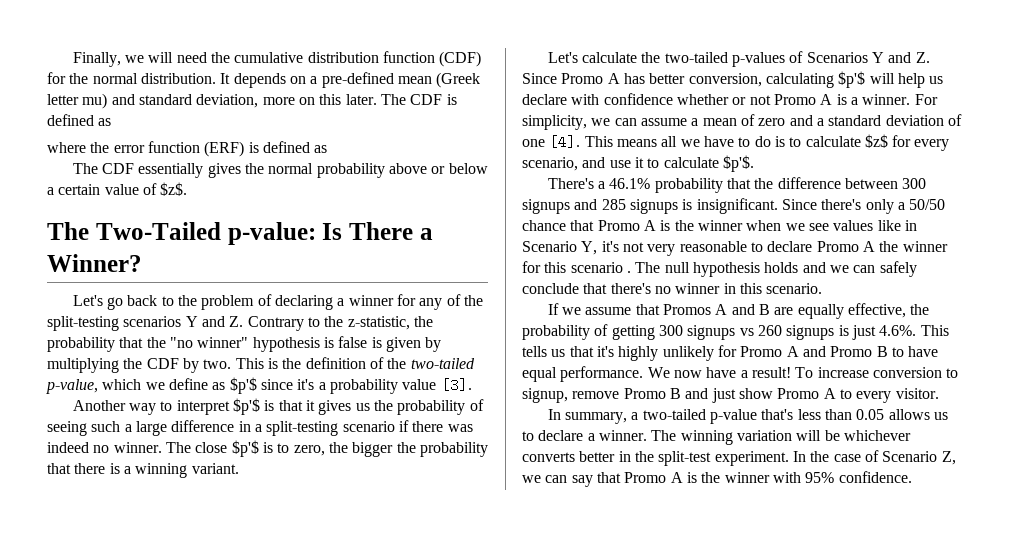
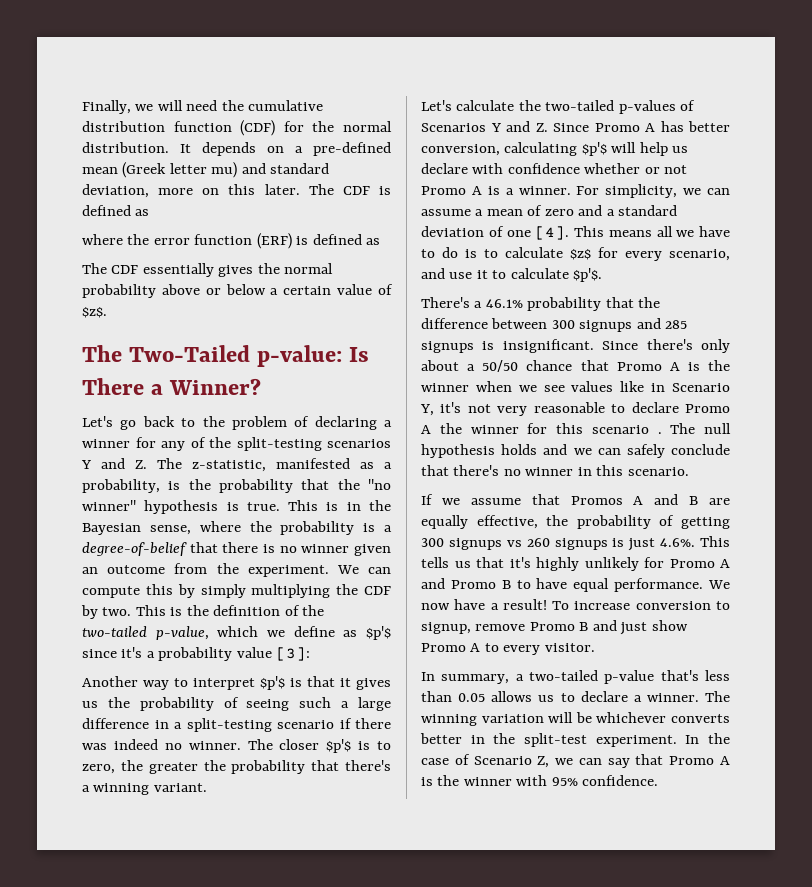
[247,316,410,331] Contrary to the z-statistic, -> [157,458,392,472] [82,479,181,493] The z-statistic, manifested as a probability, is
[338,336,442,352] false is given by -> [246,500,391,511] [82,521,392,535] [82,542,391,556] [82,563,391,577] [82,584,246,598] true. This is in the Bayesian sense, where the probability is a degree-of-belief that there is no winner given an outcome from the experiment. We can compute this by simply
[440,378,472,392] [3]. -> [276,647,311,661] [3]:
[195,442,228,453] close -> [279,739,320,750] closer
[352,442,488,457] [47,463,120,474] bigger the probability that there is -> [148,760,391,774] greater the probability that there's
(894, 206) none -> [421,360,459,371] about

